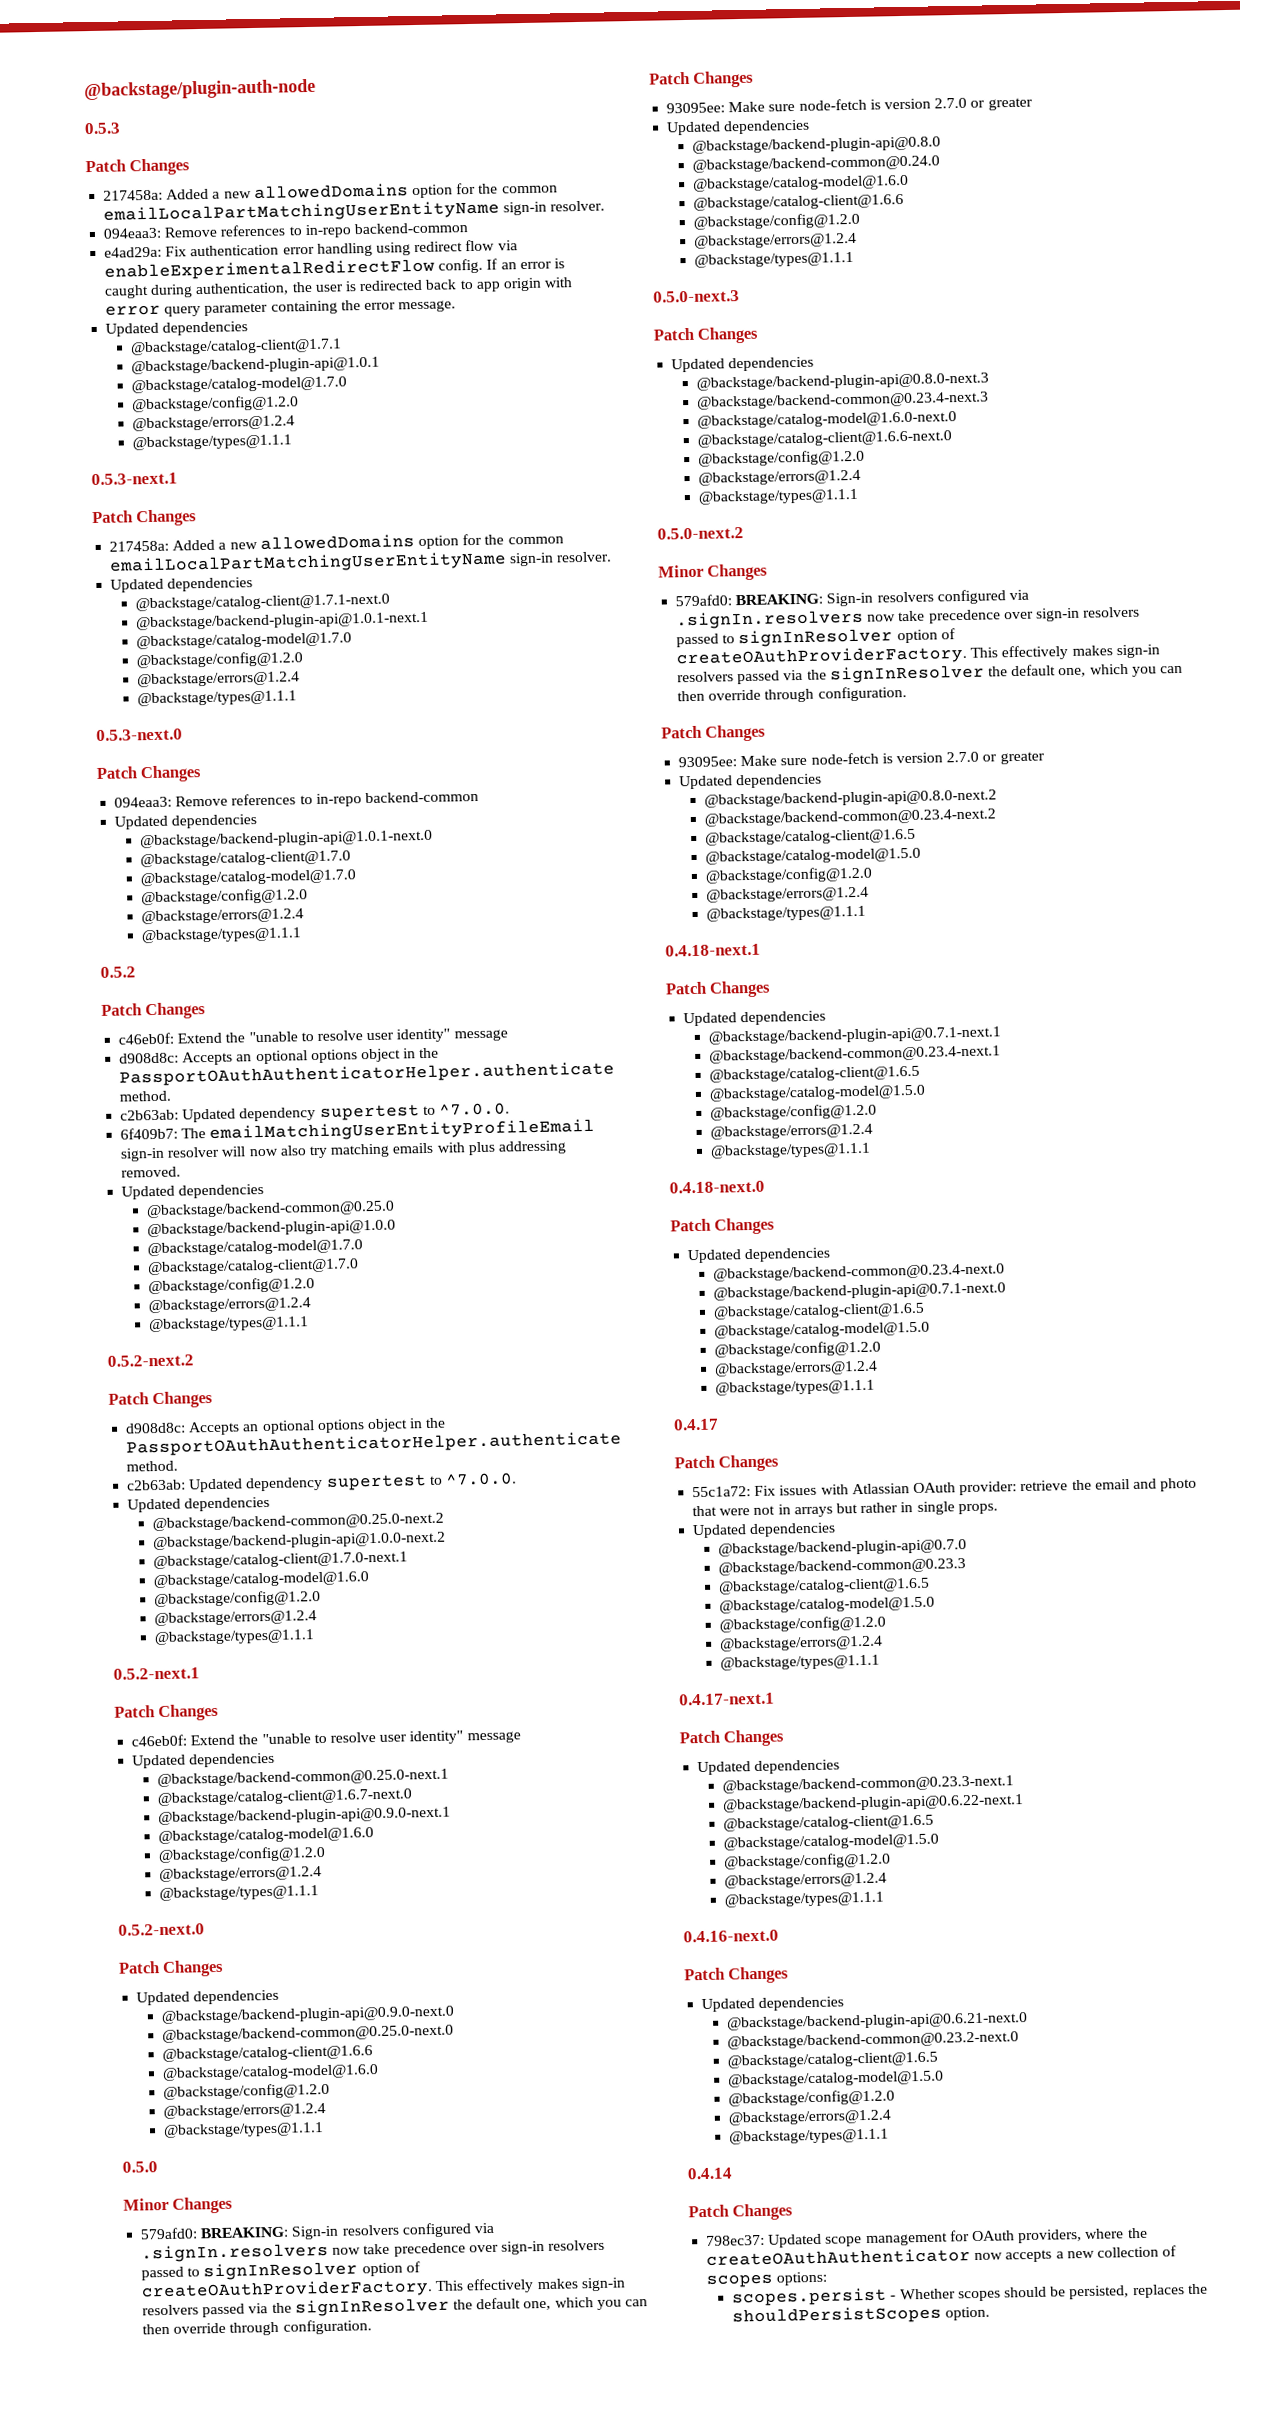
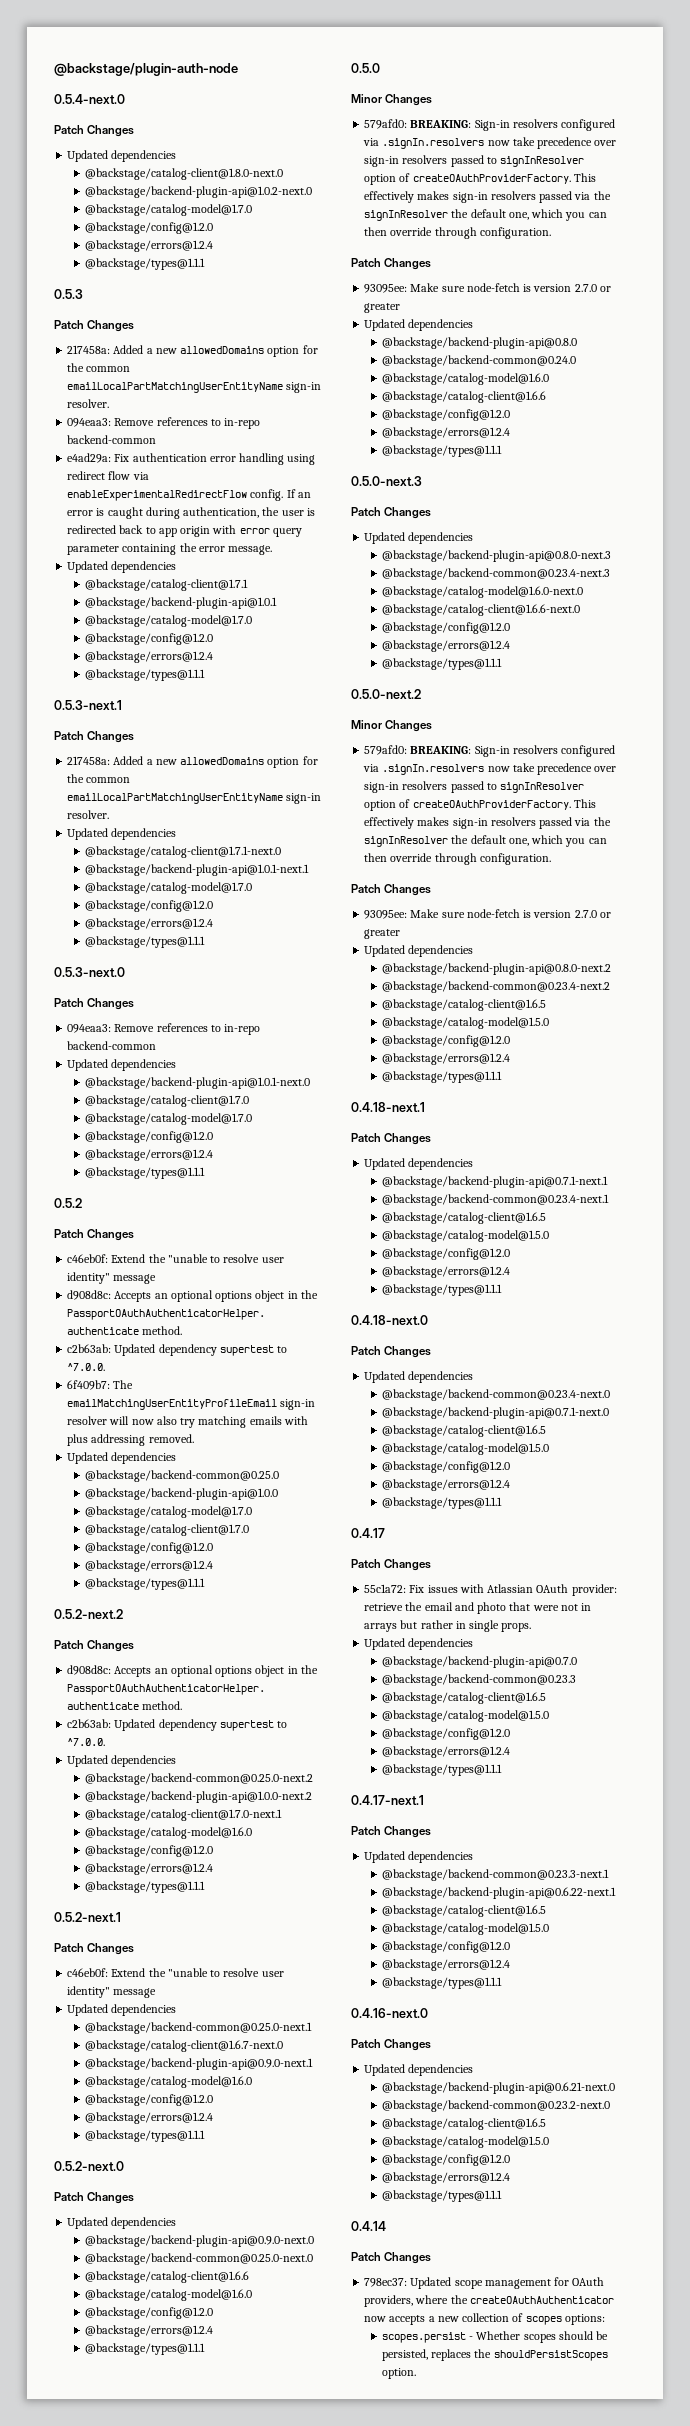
(316, 89) none -> [54,94,125,104] [54,125,135,137] [67,150,177,162] [84,168,283,180] [84,186,312,198] [84,204,252,216] [84,222,213,234] [84,240,213,252] [84,258,205,270] // 0.5.4-next.0 // Patch Changes // Updated dependencies // @backstage/catalog-client@1.8.0-next.0 // @backstage/backend-plugin-api@1.0.2-next.0 // @backstage/catalog-model@1.7.0 // @backstage/config@1.2.0 // @backstage/errors@1.2.4 // @backstage/types@1.1.1

